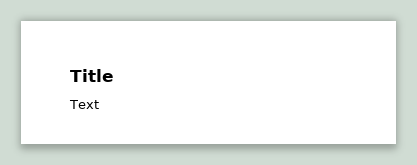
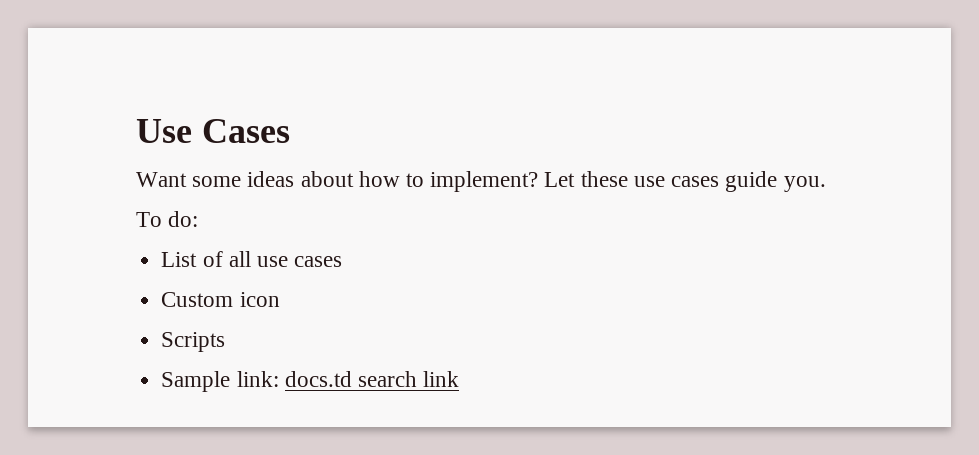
[70,69,114,82] [69,100,99,109] Title // Text -> [136,119,290,143] [136,171,826,192] [136,211,199,227] [161,251,343,267] [161,292,280,307] [161,332,226,352] [161,371,460,392] Use Cases // Want some ideas about how to implement? Let these use cases guide you. // To do: // List of all use cases // Custom icon // Scripts // Sample link: docs.td search link

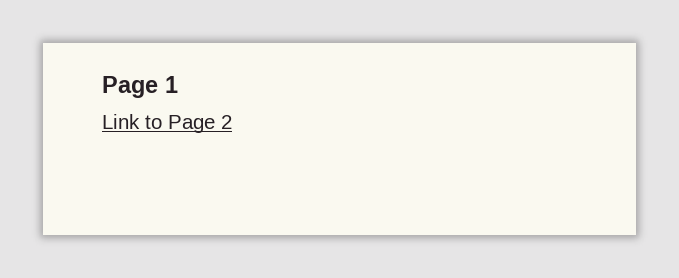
[136,119,290,143] [136,171,826,192] [136,211,199,227] [161,251,343,267] [161,292,280,307] [161,332,226,352] [161,371,460,392] Use Cases // Want some ideas about how to implement? Let these use cases guide you. // To do: // List of all use cases // Custom icon // Scripts // Sample link: docs.td search link -> [102,76,178,98] [102,114,232,133] Page 1 // Link to Page 2

